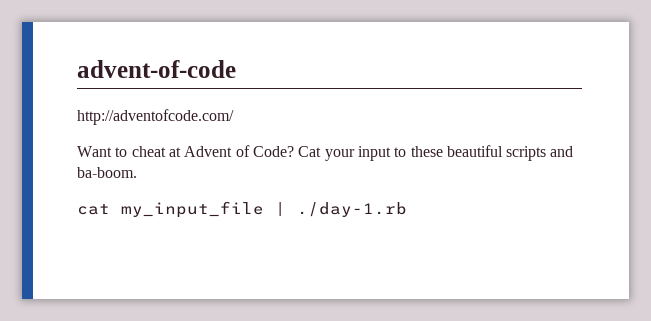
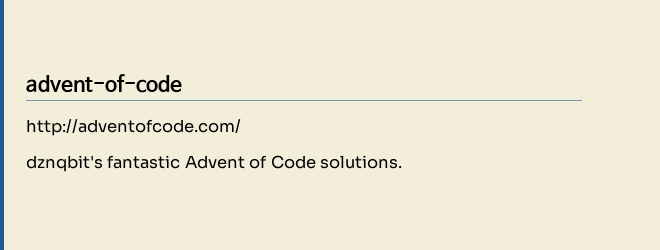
[77,145,574,161] [77,167,137,178] [77,201,407,218] Want to cheat at Advent of Code? Cat your input to these beautiful scripts and ba-boom. // cat my_input_file | ./day-1.rb -> [26,155,403,172] dznqbit's fantastic Advent of Code solutions.

